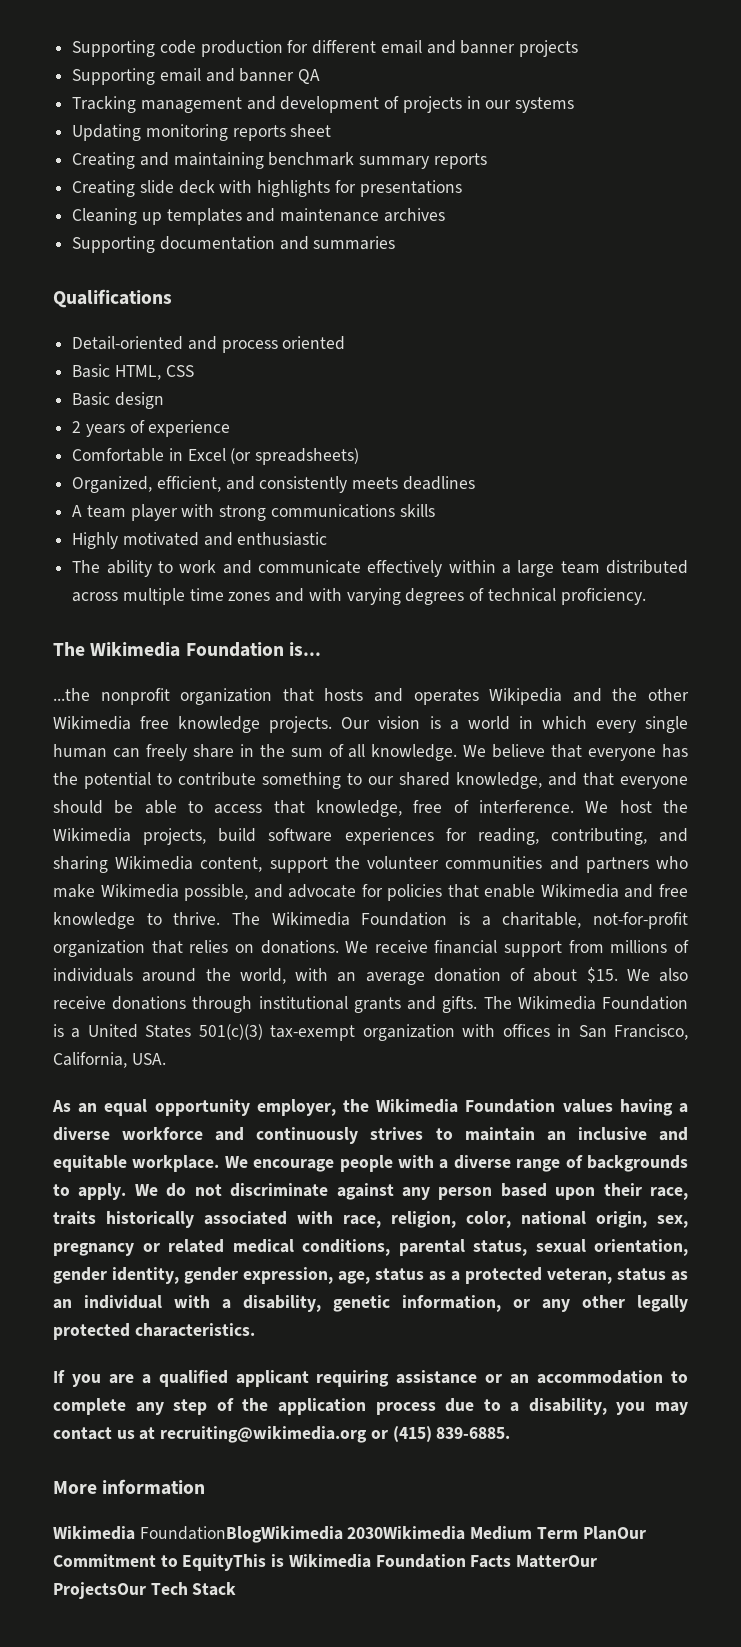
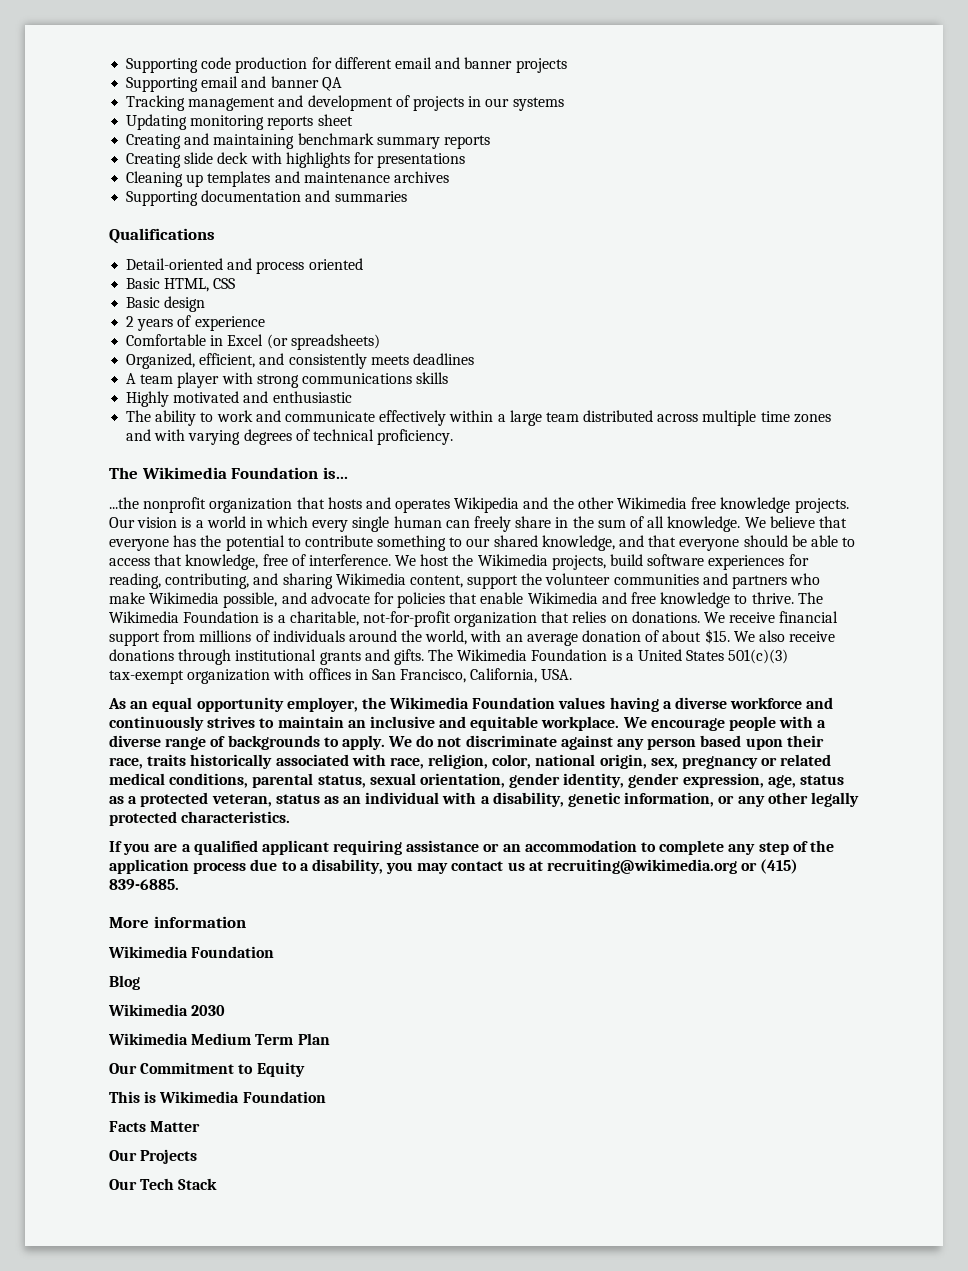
[139,1526,646,1543] [53,1554,598,1571] [53,1582,146,1599] FoundationBlogWikimedia 2030Wikimedia Medium Term PlanOur Commitment to EquityThis is Wikimedia Foundation Facts MatterOur ProjectsOur -> [191,946,275,958] [109,975,140,990] [108,1004,226,1016] [108,1033,330,1045] [109,1062,305,1077] [109,1091,326,1103] [109,1121,201,1132] [109,1149,198,1164] [109,1179,137,1190] Foundation // Blog // Wikimedia 2030 // Wikimedia Medium Term Plan // Our Commitment to Equity // This is Wikimedia Foundation // Facts Matter // Our Projects // Our

